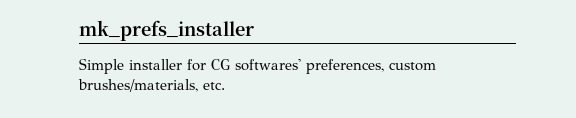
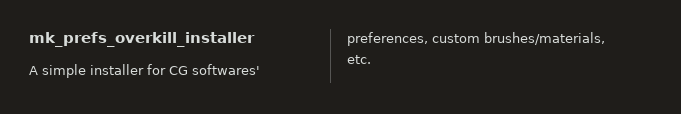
[79,20,254,41] [79,58,124,74] mk_prefs_installer // Simple -> [29,32,255,47] [29,64,86,78] mk_prefs_overkill_installer // A simple

